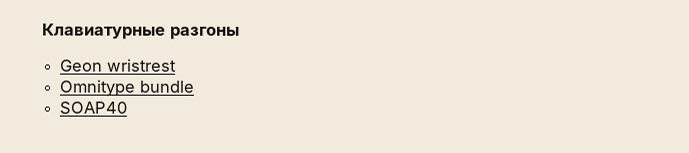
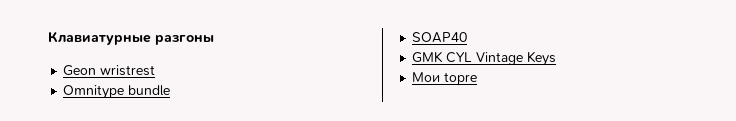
(128, 108) none -> [412,51,557,66] [412,72,478,85] // GMK CYL Vintage Keys // Мои topre

